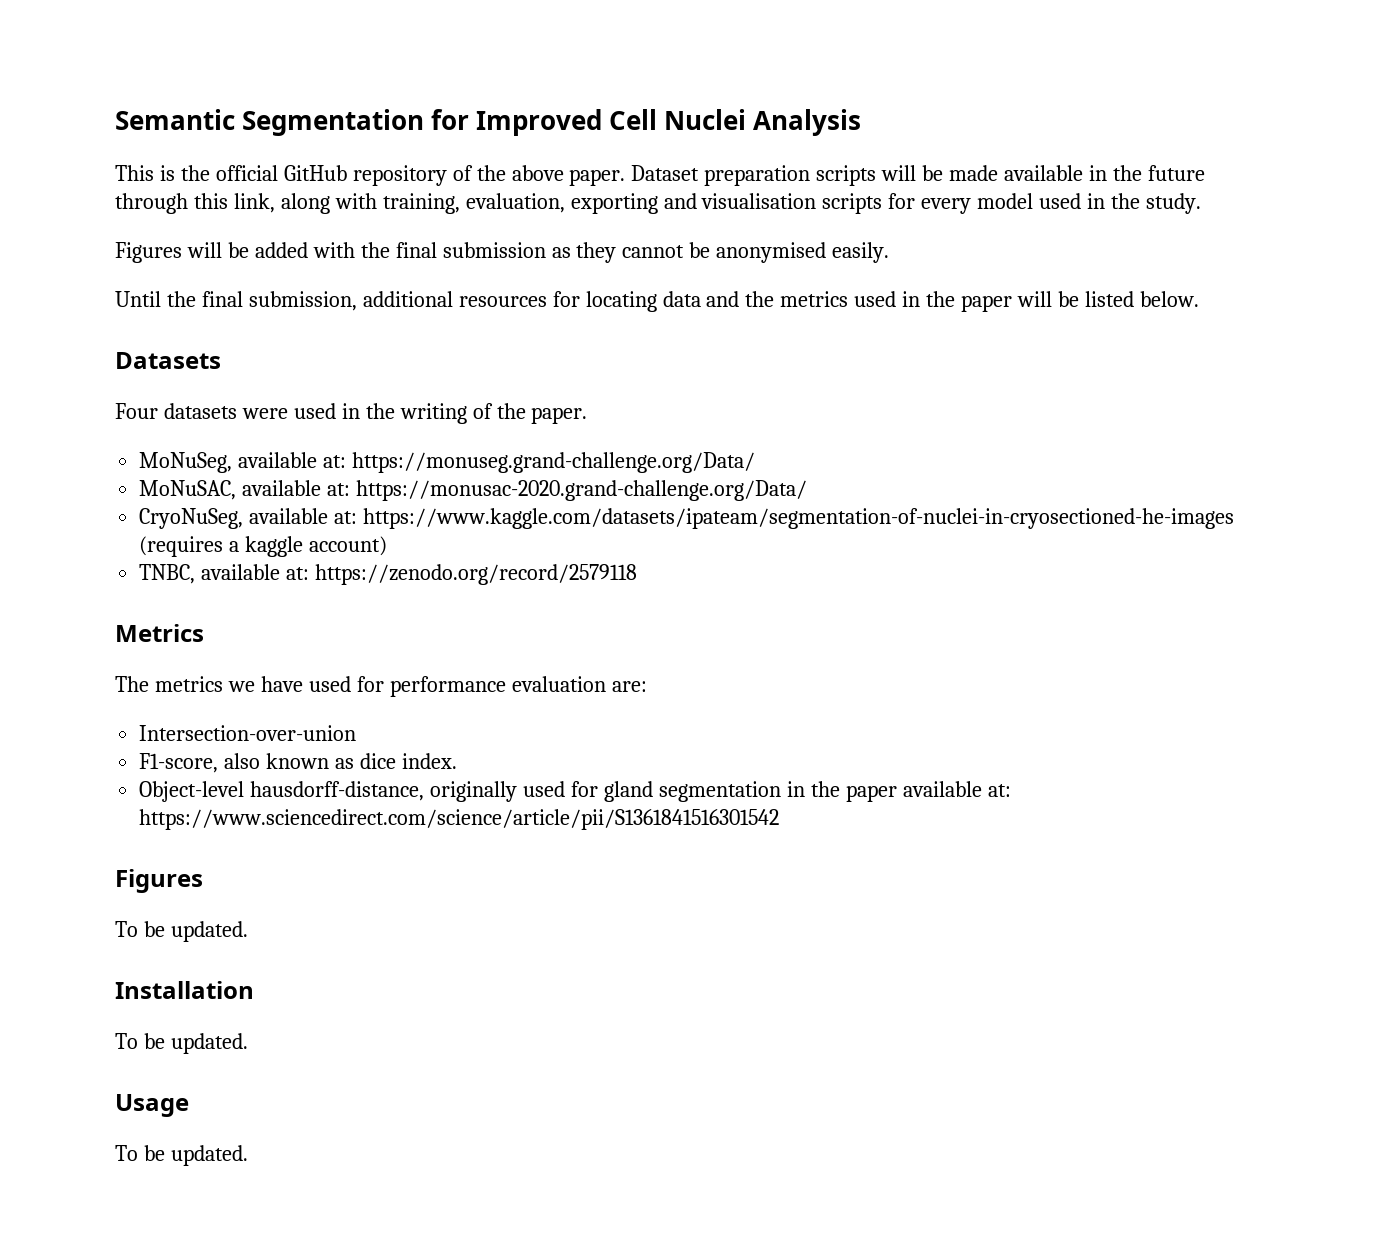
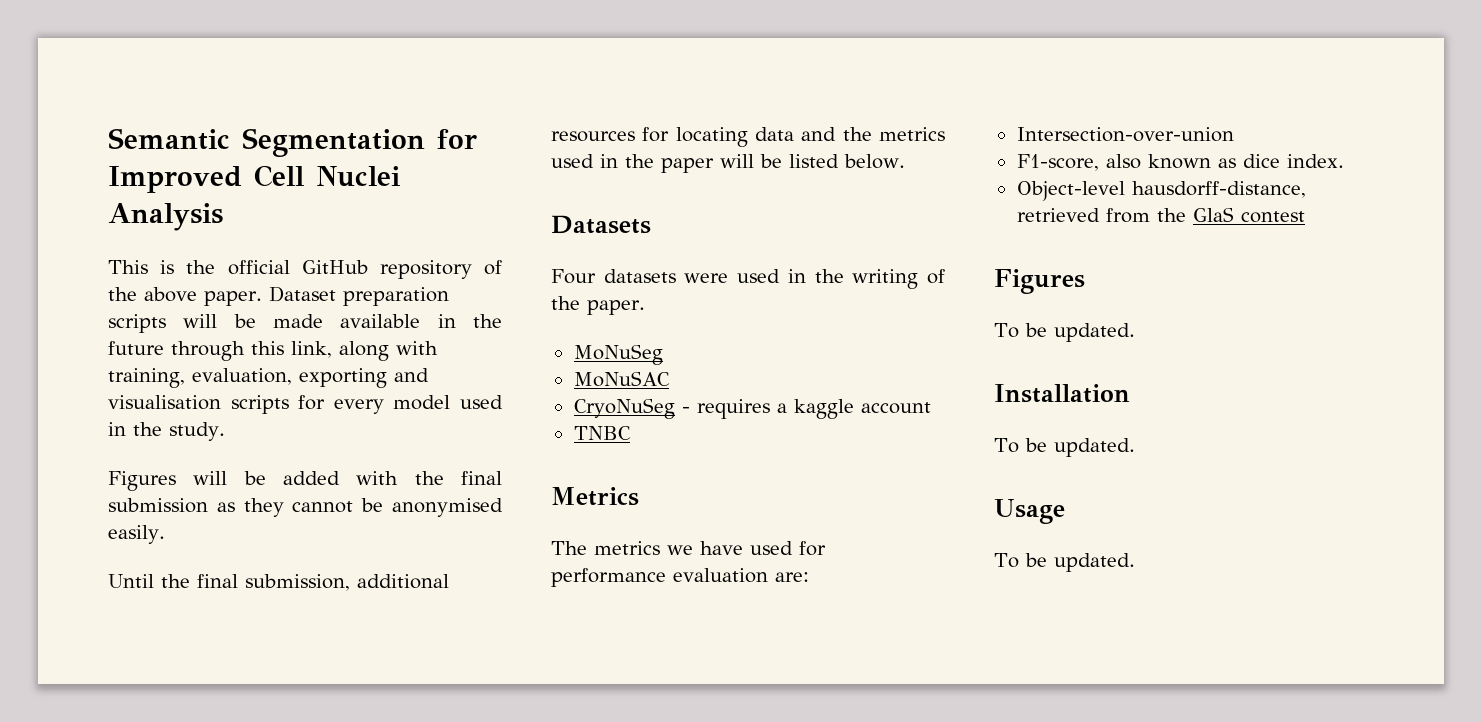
[139,452,756,473] [139,480,808,501] [139,508,1235,529] [139,536,388,557] [139,564,638,585] MoNuSeg, available at: https://monuseg.grand-challenge.org/Data/ // MoNuSAC, available at: https://monusac-2020.grand-challenge.org/Data/ // CryoNuSeg, available at: https://www.kaggle.com/datasets/ipateam/segmentation-of-nuclei-in-cryosectioned-he-images (requires a kaggle account) // TNBC, available at: https://zenodo.org/record/2579118 -> [573,344,663,365] [573,371,670,387] [573,398,931,419] [573,426,631,440] MoNuSeg // MoNuSAC // CryoNuSeg - requires a kaggle account // TNBC
[430,781,1011,802] [139,809,780,830] originally used for gland segmentation in the paper available at: https://www.sciencedirect.com/science/article/pii/S1361841516301542 -> [1016,207,1305,223] retrieved from the GlaS contest

